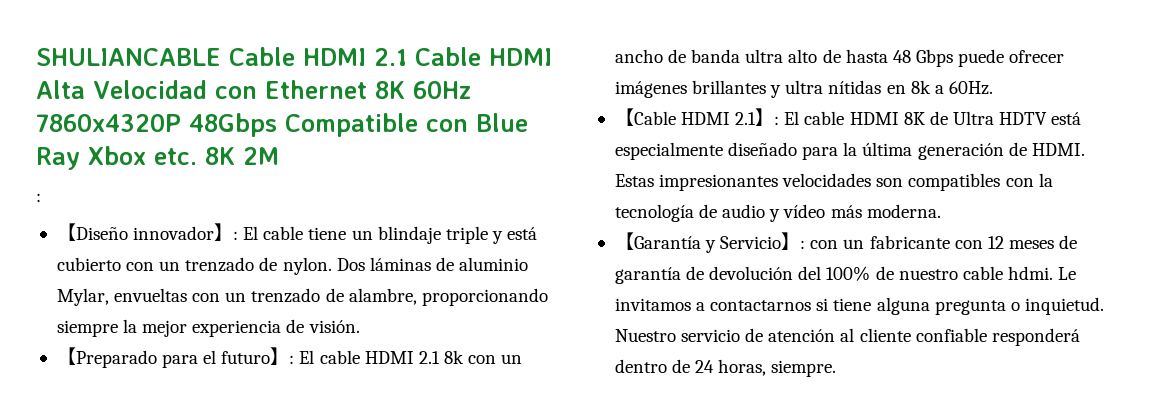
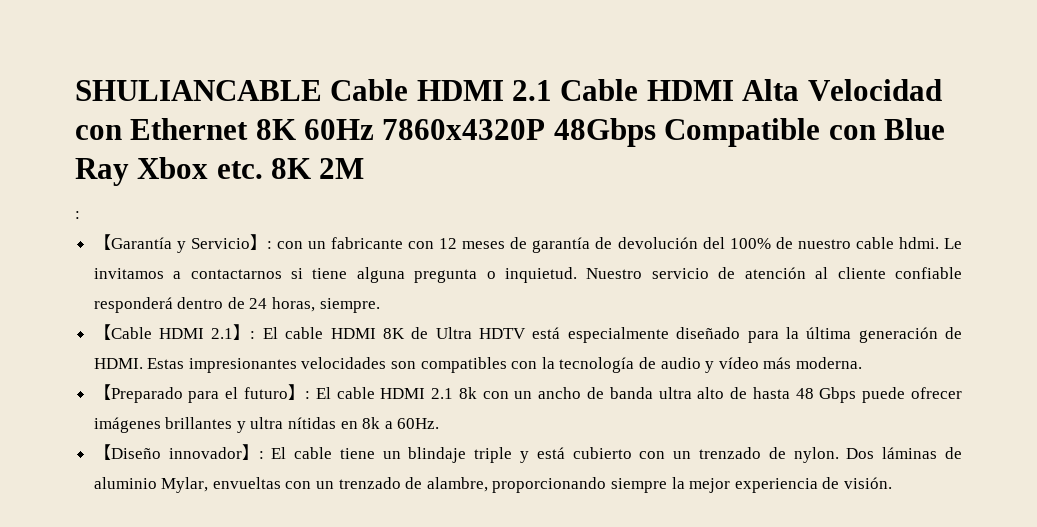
[56,223,538,244] [56,257,529,275] [56,288,548,306] [56,319,360,337] [56,347,523,368] [614,49,1065,67] [614,80,993,98] [614,108,1082,126] [614,142,1085,160] [614,173,1053,191] [614,204,941,222] // 【Diseño innovador】: El cable tiene un blindaje triple y está cubierto con un trenzado de nylon. Dos láminas de aluminio Mylar, envueltas con un trenzado de alambre, proporcionando siempre la mejor experiencia de visión. // 【Preparado para el futuro】: El cable HDMI 2.1 8k con un ancho de banda ultra alto de hasta 48 Gbps puede ofrecer imágenes brillantes y ultra nítidas en 8k a 60Hz. // 【Cable HDMI 2.1】: El cable HDMI 8K de Ultra HDTV está especialmente diseñado para la última generación de HDMI. Estas impresionantes velocidades son compatibles con la tecnología de audio y vídeo más moderna. -> (80, 215) none
(837, 368) none -> [93,324,962,343] [93,357,862,373] [93,384,962,403] [93,417,440,433] [93,444,963,463] [93,477,892,493] // 【Cable HDMI 2.1】: El cable HDMI 8K de Ultra HDTV está especialmente diseñado para la última generación de HDMI. Estas impresionantes velocidades son compatibles con la tecnología de audio y vídeo más moderna. // 【Preparado para el futuro】: El cable HDMI 2.1 8k con un ancho de banda ultra alto de hasta 48 Gbps puede ofrecer imágenes brillantes y ultra nítidas en 8k a 60Hz. // 【Diseño innovador】: El cable tiene un blindaje triple y está cubierto con un trenzado de nylon. Dos láminas de aluminio Mylar, envueltas con un trenzado de alambre, proporcionando siempre la mejor experiencia de visión.

